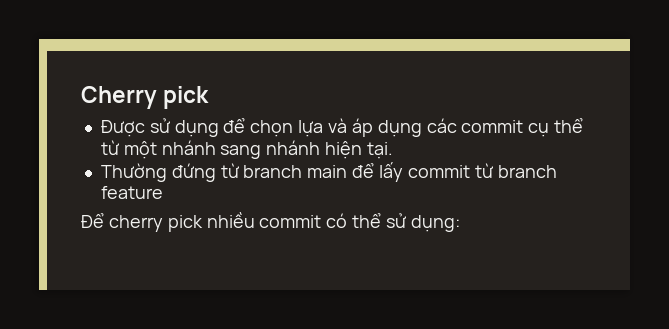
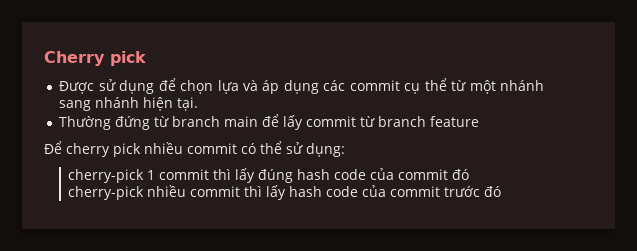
(460, 223) none -> [68,168,470,183] [68,185,502,200] // cherry-pick 1 commit thì lấy đúng hash code của commit đó cherry-pick nhiều commit thì lấy hash code của commit trước đó

